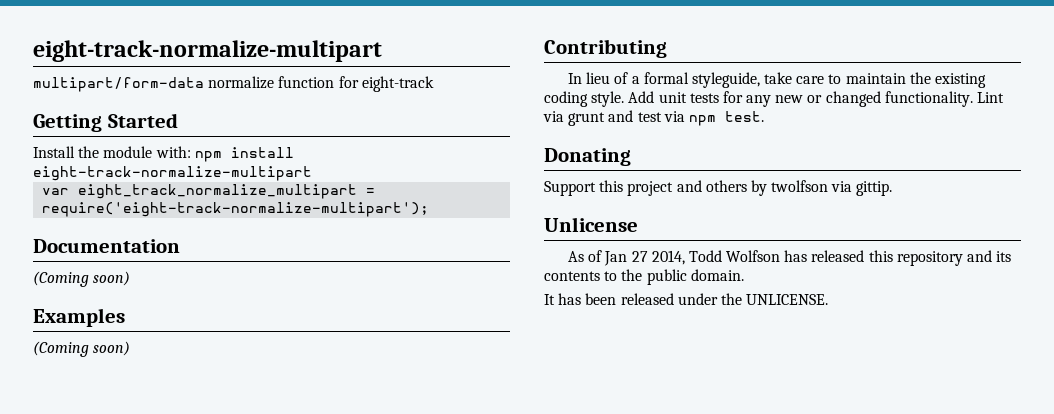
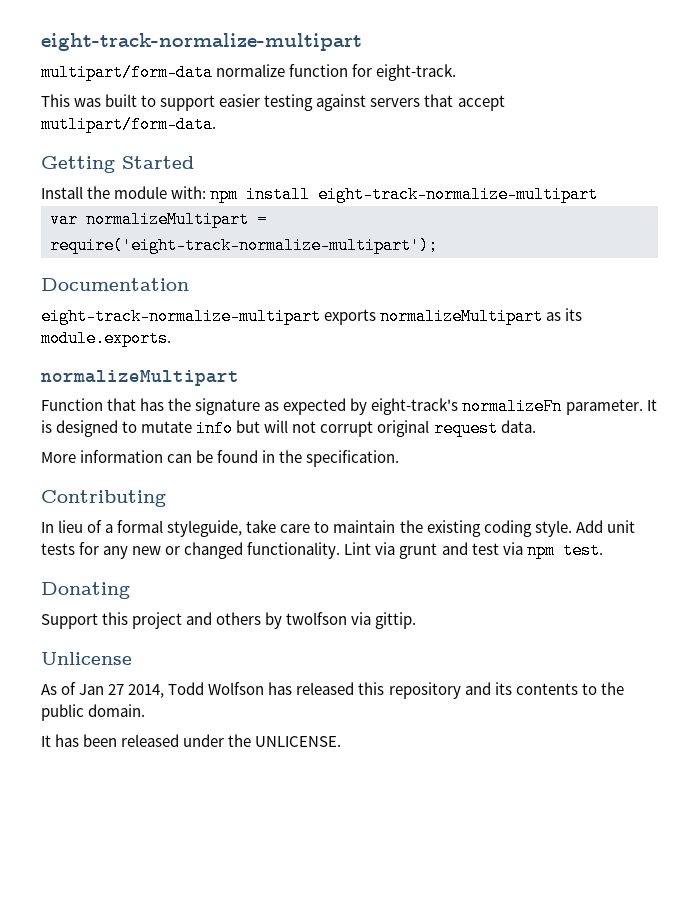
[361,76,434,92] eight-track -> [376,64,457,81] [41,94,505,111] [41,116,216,133] eight-track. // This was built to support easier testing against servers that accept mutlipart/form-data.
[78,184,358,199] eight_track_normalize_multipart -> [86,211,249,228] normalizeMultipart
[33,271,131,287] [33,308,125,327] [33,341,131,357] (Coming soon) // Examples // (Coming soon) -> [41,308,583,325] [41,330,171,347] [41,370,239,386] [41,398,657,415] [41,420,536,437] [41,450,400,467] eight-track-normalize-multipart exports normalizeMultipart as its module.exports. // normalizeMultipart // Function that has the signature as expected by eight-track's normalizeFn parameter. It is designed to mutate info but will not corrupt original request data. // More information can be found in the specification.

